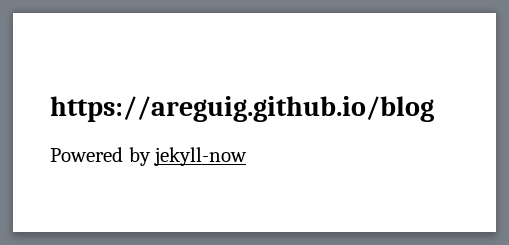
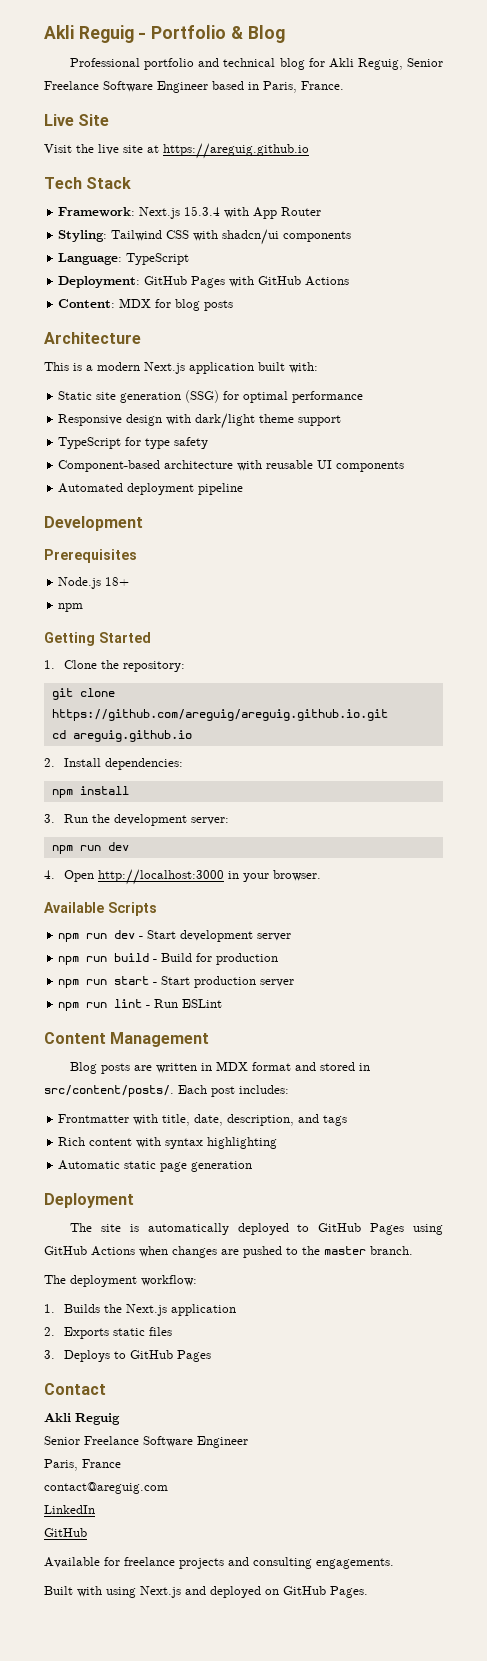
[50,96,434,122] [50,147,248,166] https://areguig.github.io/blog // Powered by jekyll-now -> [44,25,285,43] [70,58,443,70] [44,81,344,93] [44,114,110,126] [44,143,309,159] [44,177,132,189] [58,206,322,219] [58,229,352,245] [58,253,190,265] [58,276,350,288] [58,298,234,311] [44,332,141,344] [44,362,318,374] [58,390,364,403] [58,413,342,429] [58,437,209,449] [58,460,405,472] [58,483,244,495] [44,516,143,531] [44,549,137,563] [58,577,130,589] [58,603,84,612] [44,632,151,646] [44,660,185,672] [51,688,115,700] [51,709,388,721] [51,730,192,742] [44,758,183,770] [51,786,129,798] [44,814,229,826] [51,842,129,854] [44,869,321,885] [44,902,157,916] [58,930,292,942] [58,953,279,965] [58,976,295,988] [58,999,223,1011] [44,1032,210,1047] [70,1061,371,1074] [44,1085,289,1097] [58,1114,348,1126] [58,1137,278,1149] [58,1160,253,1172] [44,1193,134,1208] [70,1223,443,1235] [44,1246,413,1258] [44,1275,197,1287] [44,1304,236,1316] [44,1327,172,1339] [44,1350,211,1362] [44,1383,106,1395] [44,1413,120,1425] [44,1436,248,1448] [44,1459,121,1471] [44,1482,168,1494] [44,1505,95,1514] [44,1528,87,1537] [44,1557,394,1569] [44,1586,368,1598] Akli Reguig - Portfolio & Blog // Professional portfolio and technical blog for Akli Reguig, Senior Freelance Software Engineer based in Paris, France. // Live Site // Visit the live site at https://areguig.github.io // Tech Stack // Framework: Next.js 15.3.4 with App Router // Styling: Tailwind CSS with shadcn/ui components // Language: TypeScript // Deployment: GitHub Pages with GitHub Actions // Content: MDX for blog posts // Architecture // This is a modern Next.js application built with: // Static site generation (SSG) for optimal performance // Responsive design with dark/light theme support // TypeScript for type safety // Component-based architecture with reusable UI components // Automated deployment pipeline // Development // Prerequisites // Node.js 18+ // npm // Getting Started // 1. Clone the repository: // git clone https://github.com/areguig/areguig.github.io.git // cd areguig.github.io // 2. Install dependencies: // npm install // 3. Run the development server: // npm run dev // 4. Open http://localhost:3000 in your browser. // Available Scripts // npm run dev - Start development server // npm run build - Build for production // npm run start - Start production server // npm run lint - Run ESLint // Content Management // Blog posts are written in MDX format and stored in src/content/posts/. Each post includes: // Frontmatter with title, date, description, and tags // Rich content with syntax highlighting // Automatic static page generation // Deployment // The site is automatically deployed to GitHub Pages using GitHub Actions when changes are pushed to the master branch. // The deployment workflow: // 1. Builds the Next.js application // 2. Exports static files // 3. Deploys to GitHub Pages // Contact // Akli Reguig // Senior Freelance Software Engineer // Paris, France // contact@areguig.com // LinkedIn // GitHub // Available for freelance projects and consulting engagements. // Built with using Next.js and deployed on GitHub Pages.

